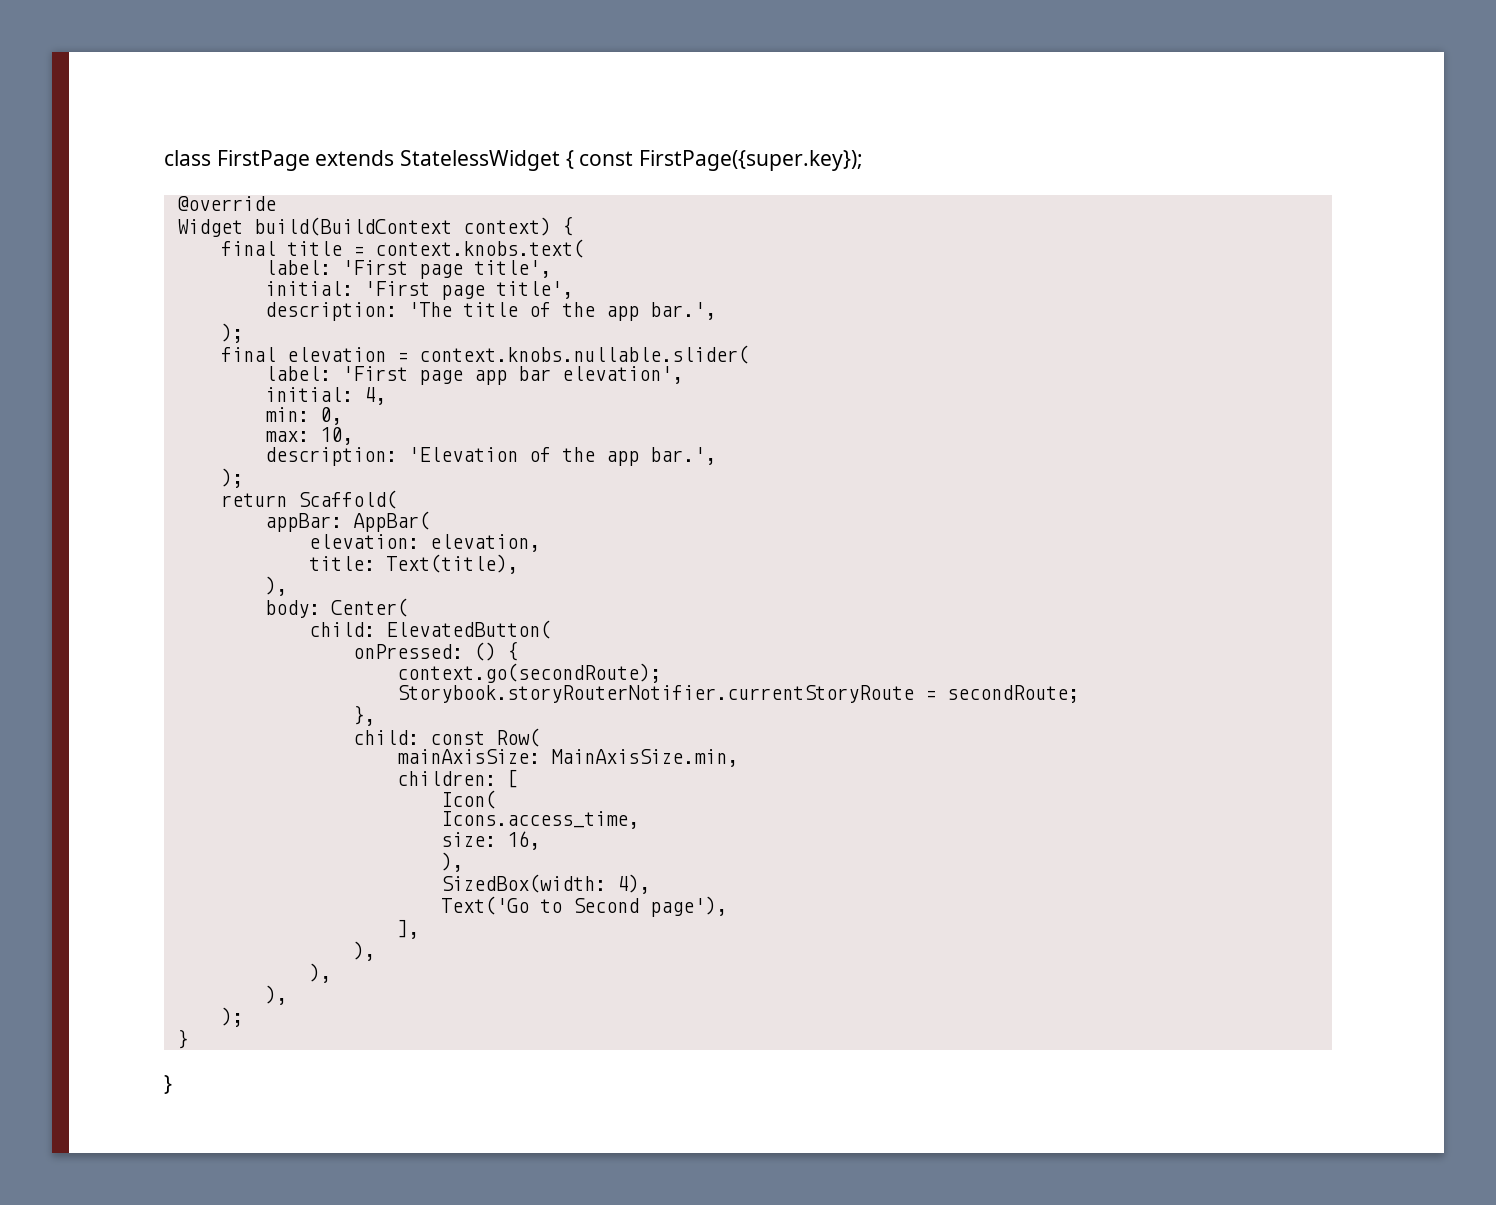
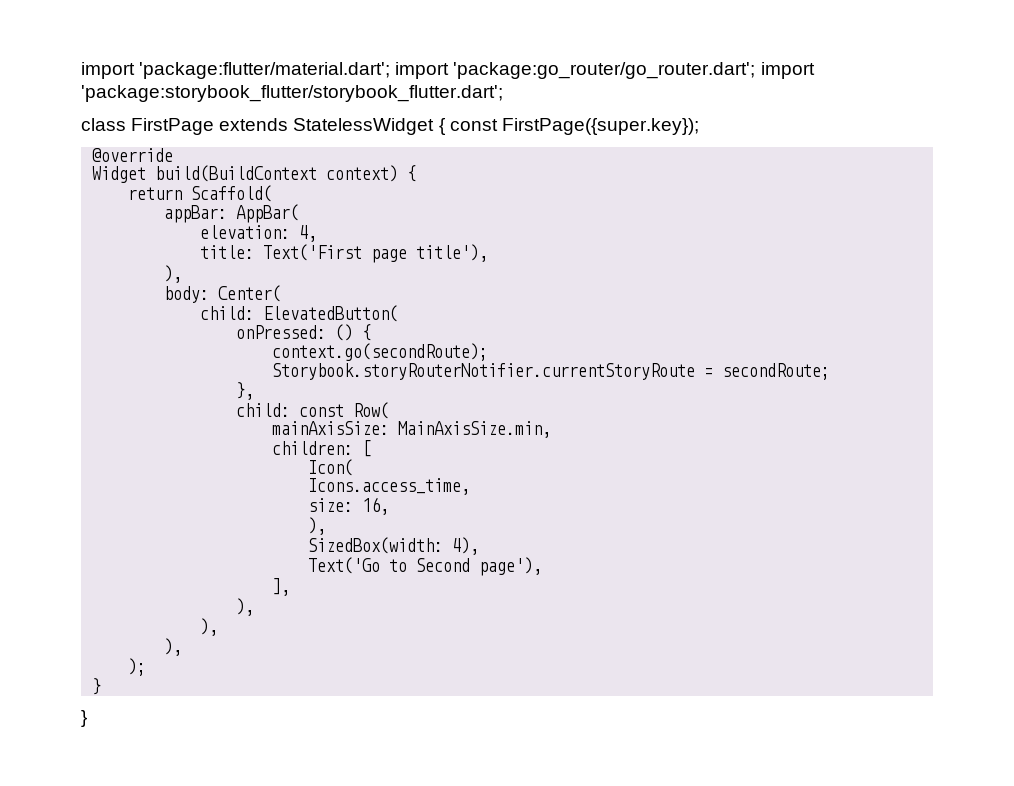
(164, 158) none -> [81,62,815,79] [81,85,503,102] import 'package:flutter/material.dart'; import 'package:go_router/go_router.dart'; import 'package:storybook_flutter/storybook_flutter.dart'; //
[220,239,584,258] [264,260,551,279] [264,281,573,300] [264,302,716,321] [220,323,243,343] [220,345,749,364] [264,366,683,385] [264,387,386,405] [264,407,342,425] [264,427,353,445] [264,447,716,466] [220,468,243,488] // final title = context.knobs.text( // label: 'First page title', // initial: 'First page title', // description: 'The title of the app bar.', // ); // final elevation = context.knobs.nullable.slider( // label: 'First page app bar elevation', // initial: 4, // min: 0, // max: 10, // description: 'Elevation of the app bar.', // ); -> (417, 173) none
[429,534,540,552] elevation, -> [299,225,318,242] 4,
[385,554,518,574] Text(title), -> [263,244,489,263] Text('First page title'),

